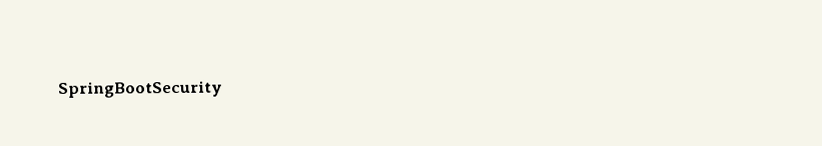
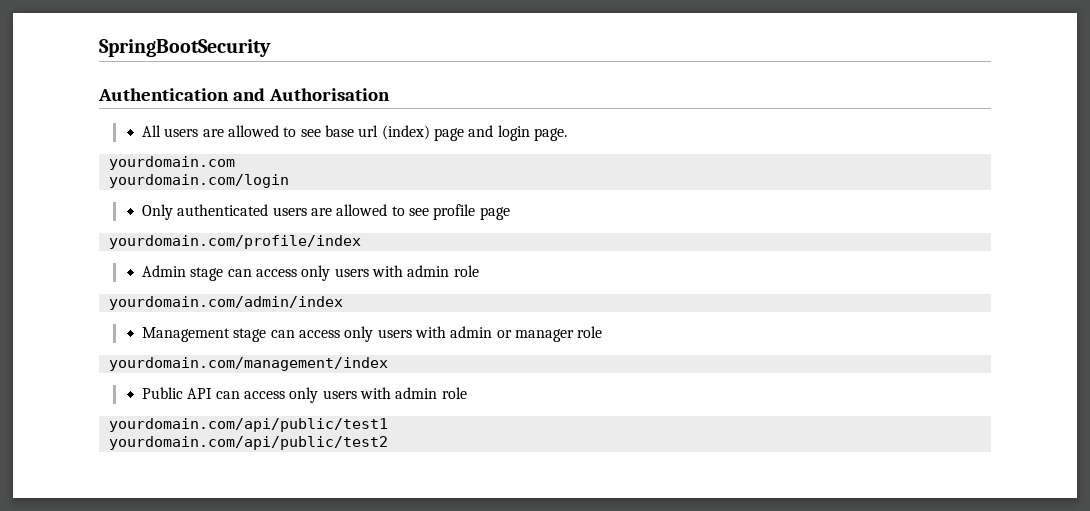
(223, 89) none -> [98,88,390,101] [142,125,568,141] [108,156,235,170] [108,174,289,188] [142,204,510,220] [108,235,361,249] [142,265,479,281] [108,296,343,310] [142,326,603,342] [108,357,388,371] [142,387,467,403] [108,418,388,432] [108,436,388,450] // Authentication and Authorisation // All users are allowed to see base url (index) page and login page. // yourdomain.com // yourdomain.com/login // Only authenticated users are allowed to see profile page // yourdomain.com/profile/index // Admin stage can access only users with admin role // yourdomain.com/admin/index // Management stage can access only users with admin or manager role // yourdomain.com/management/index // Public API can access only users with admin role // yourdomain.com/api/public/test1 // yourdomain.com/api/public/test2

